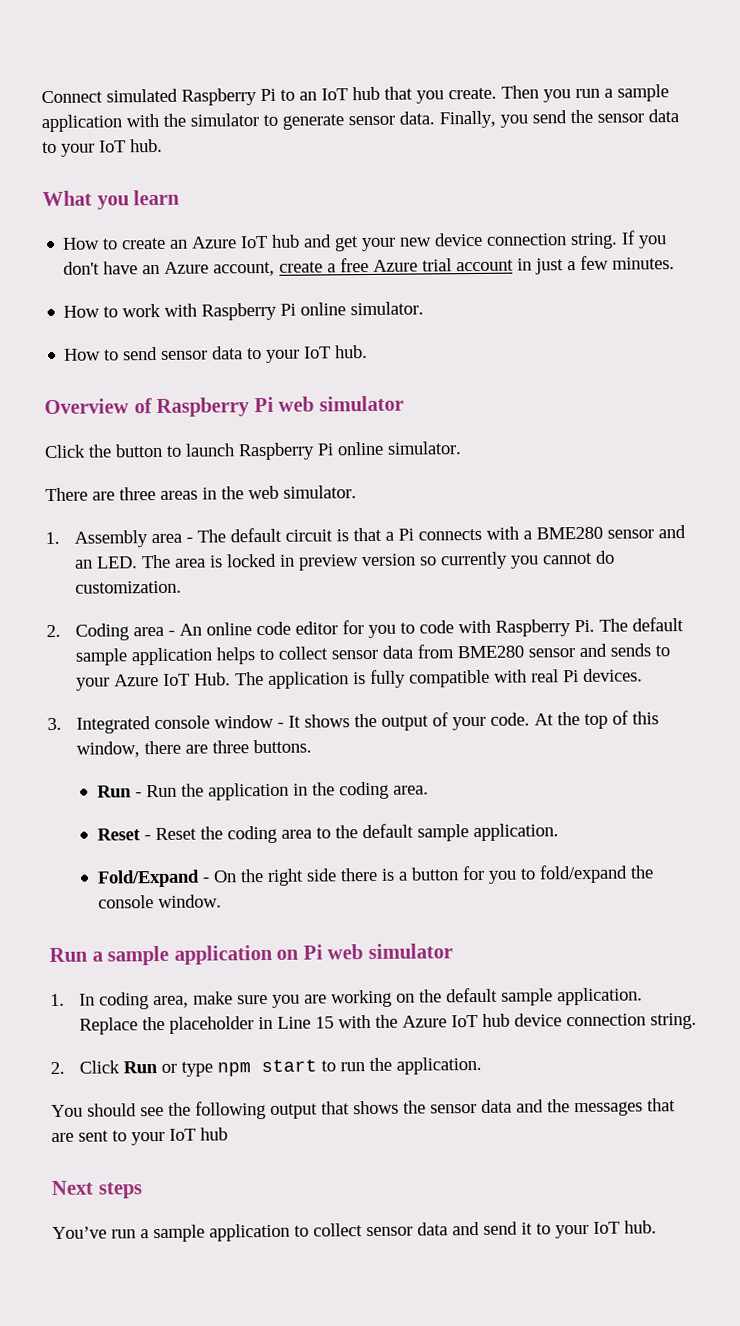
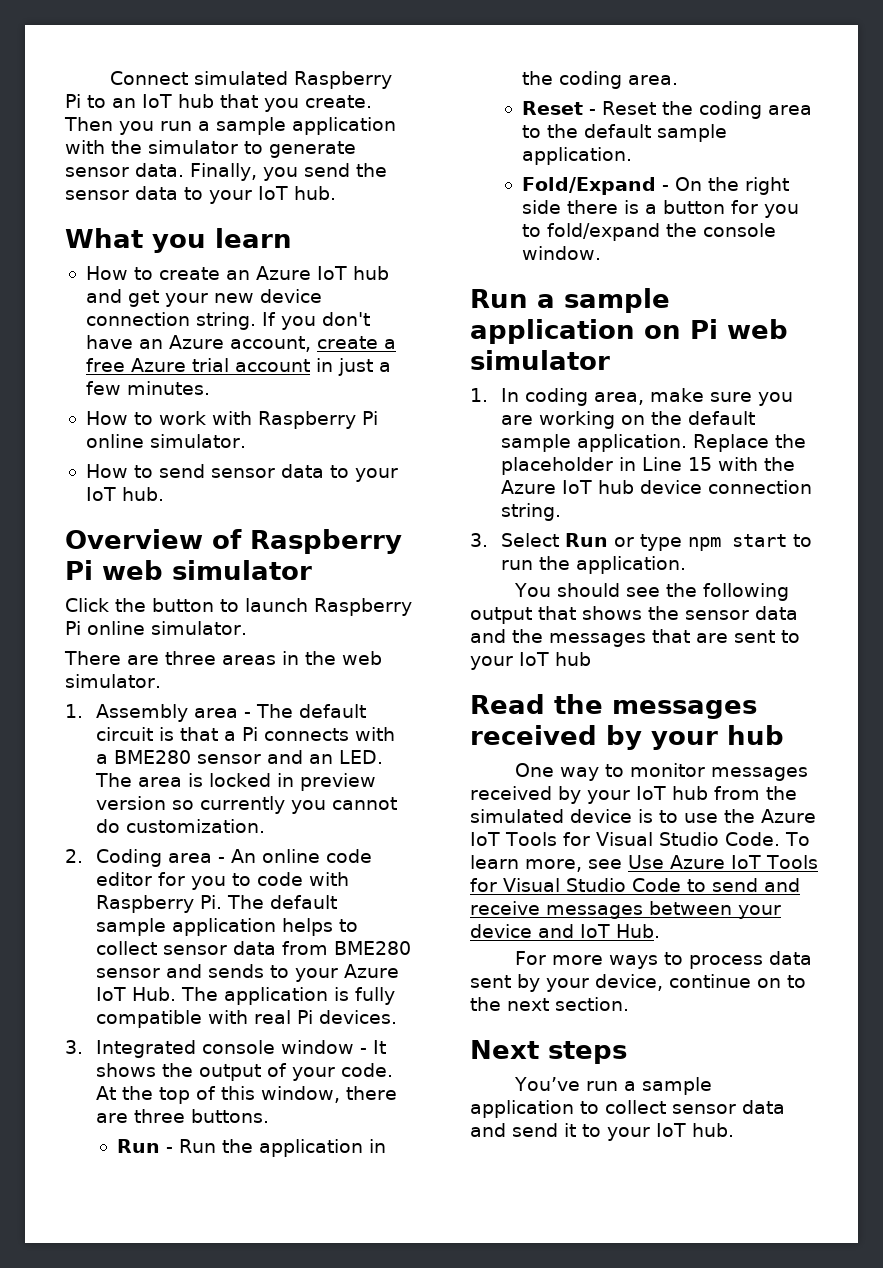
[50,1060,120,1075] 2. Click -> [470,533,560,547] 3. Select
(228, 1134) none -> [470,694,757,719] [470,725,784,750] [514,763,808,781] [470,786,797,804] [470,809,816,823] [470,832,810,846] [470,855,818,872] [470,878,800,892] [470,901,781,919] [470,924,660,938] [514,951,812,969] [470,974,806,992] [470,997,629,1011] // Read the messages received by your hub // One way to monitor messages received by your IoT hub from the simulated device is to use the Azure IoT Tools for Visual Studio Code. To learn more, see Use Azure IoT Tools for Visual Studio Code to send and receive messages between your device and IoT Hub. // For more ways to process data sent by your device, continue on to the next section.

